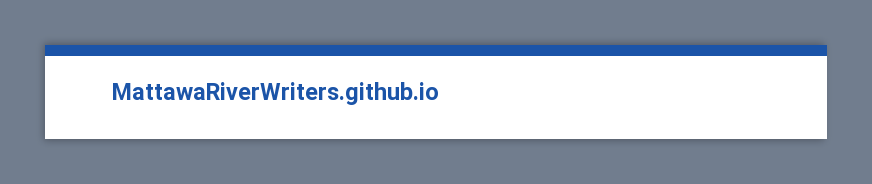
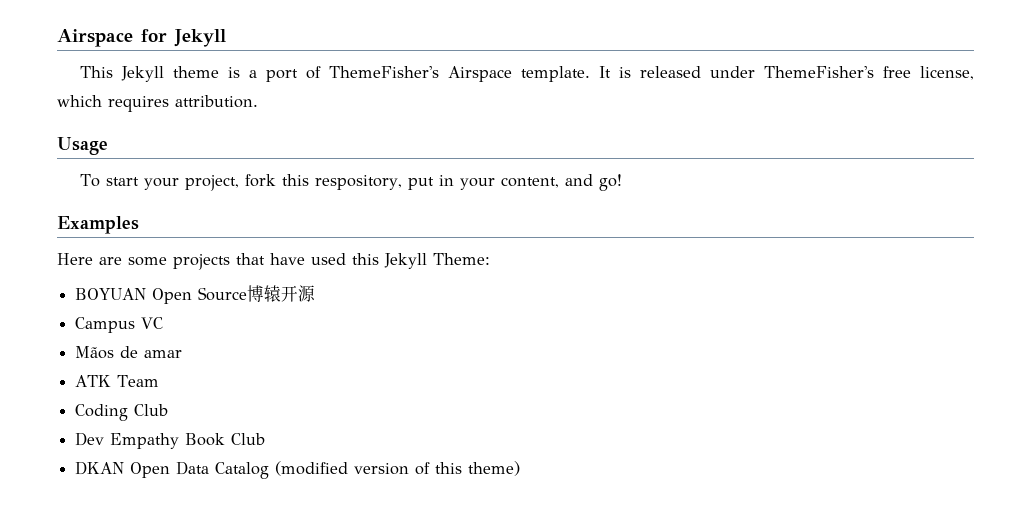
[112,82,439,105] MattawaRiverWriters.github.io -> [57,29,226,47] [79,66,974,82] [57,95,258,112] [57,137,108,155] [79,174,622,191] [57,216,139,234] [57,253,490,270] [75,285,316,304] [75,317,164,333] [75,346,183,359] [75,375,160,387] [75,404,169,421] [75,432,266,449] [75,461,521,479] Airspace for Jekyll // This Jekyll theme is a port of ThemeFisher's Airspace template. It is released under ThemeFisher's free license, which requires attribution. // Usage // To start your project, fork this respository, put in your content, and go! // Examples // Here are some projects that have used this Jekyll Theme: // BOYUAN Open Source博辕开源 // Campus VC // Mãos de amar // ATK Team // Coding Club // Dev Empathy Book Club // DKAN Open Data Catalog (modified version of this theme)

